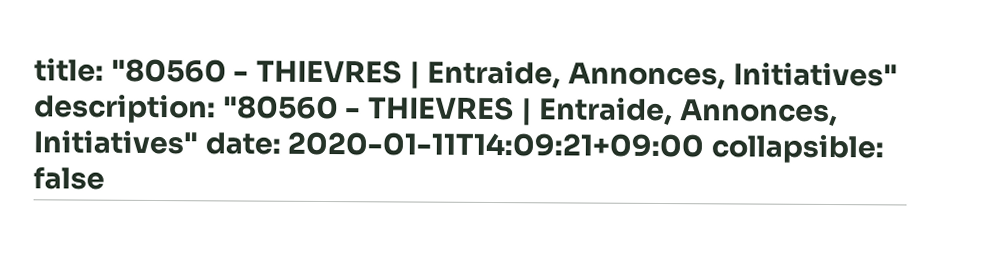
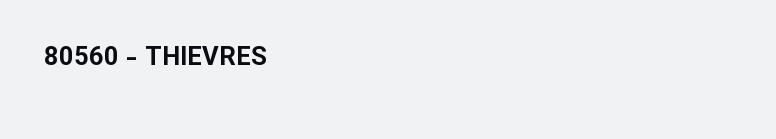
[34,58,898,90] [34,94,839,127] [33,130,885,164] [33,166,105,190] title: "80560 - THIEVRES | Entraide, Annonces, Initiatives" description: "80560 - THIEVRES | Entraide, Annonces, Initiatives" date: 2020-01-11T14:09:21+09:00 collapsible: false -> [44,46,267,65] 80560 - THIEVRES

